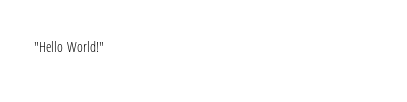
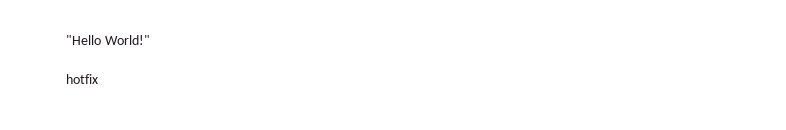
(104, 46) none -> [66,74,98,84] // hotfix

